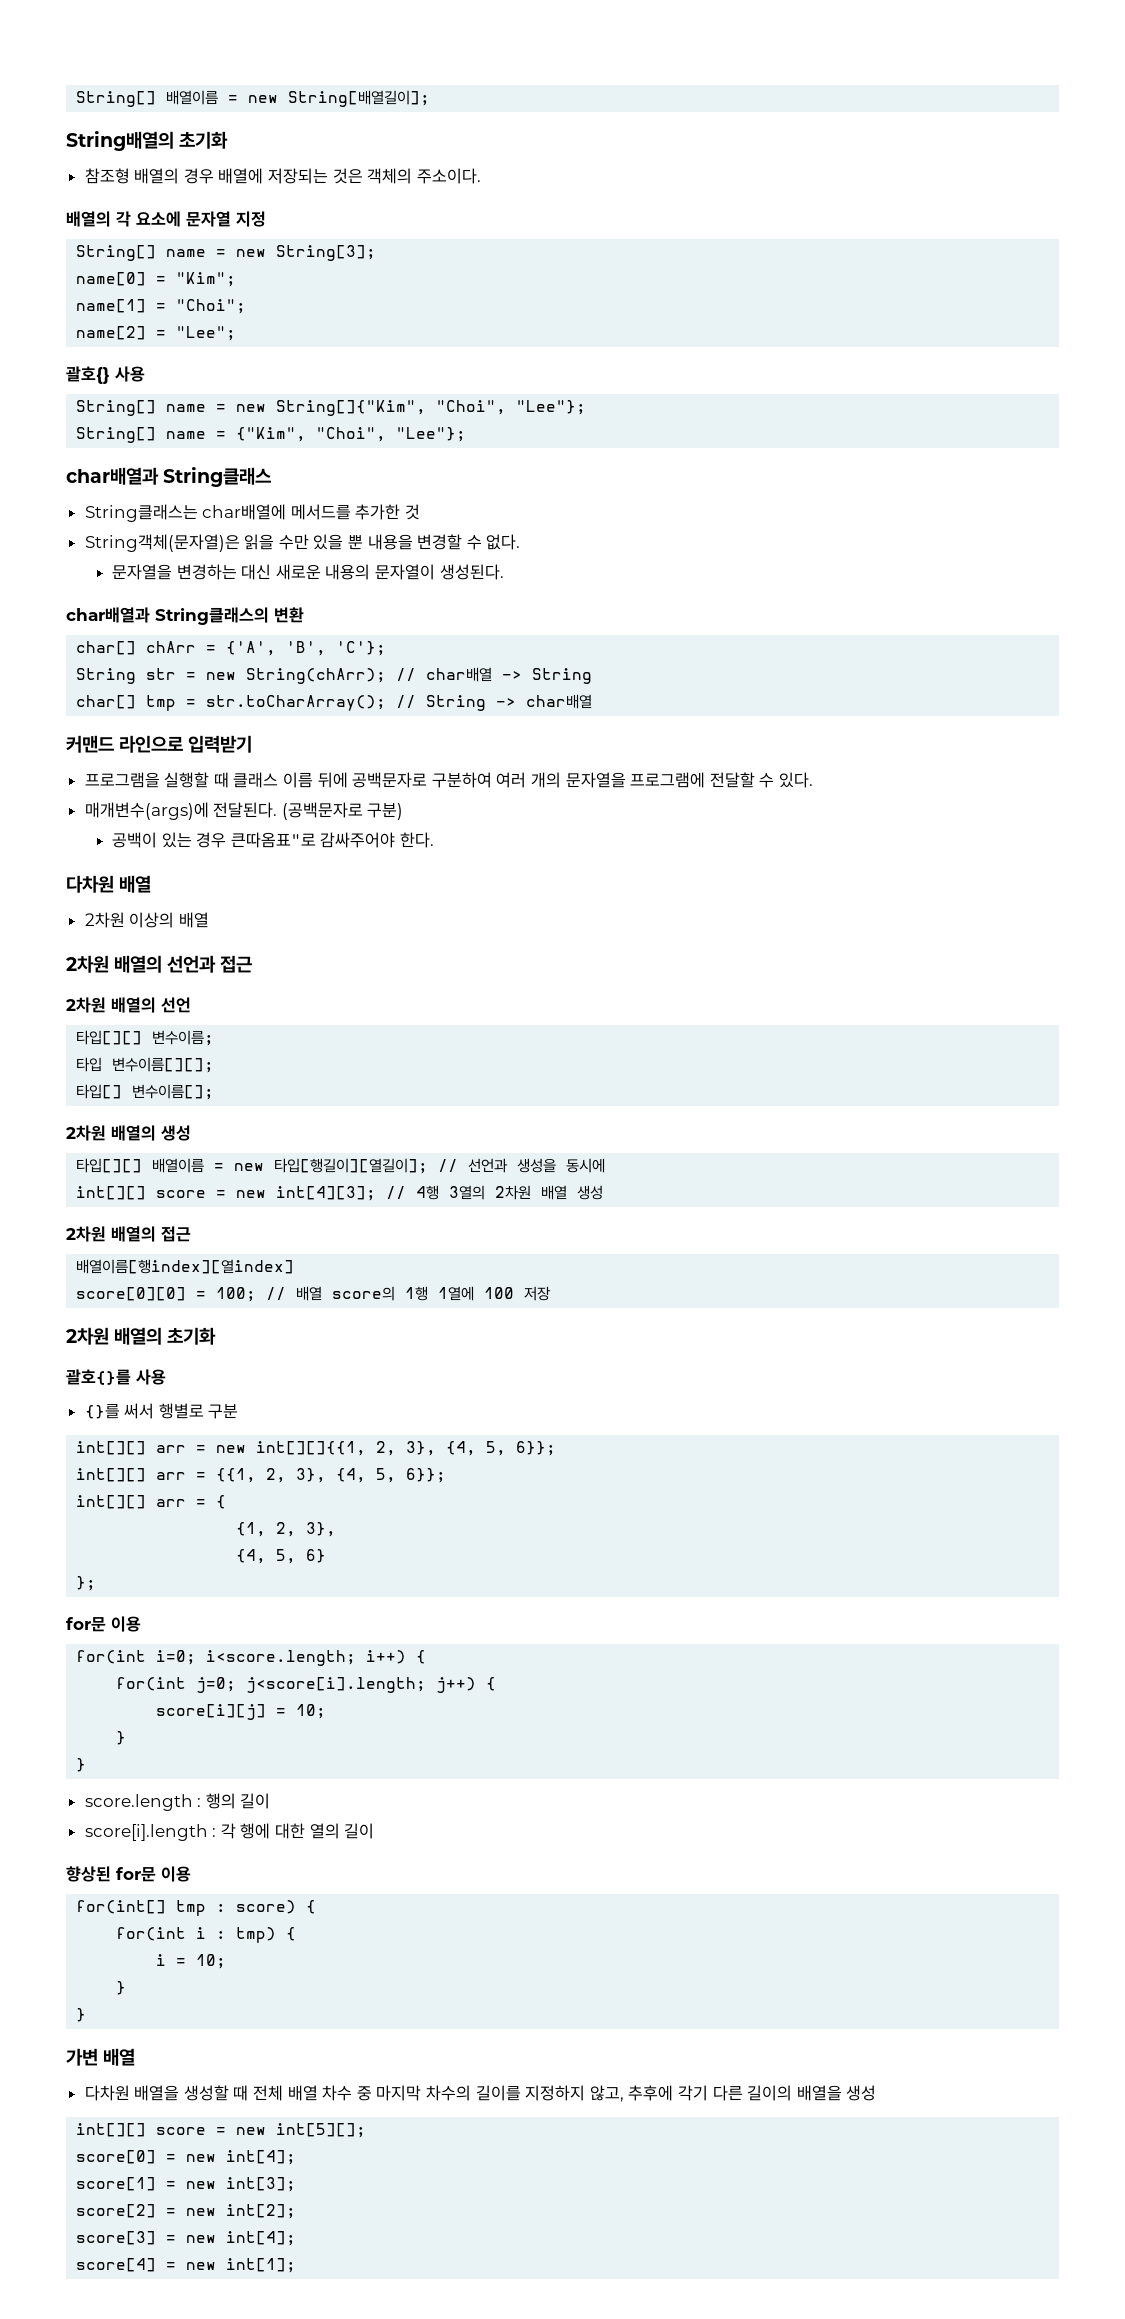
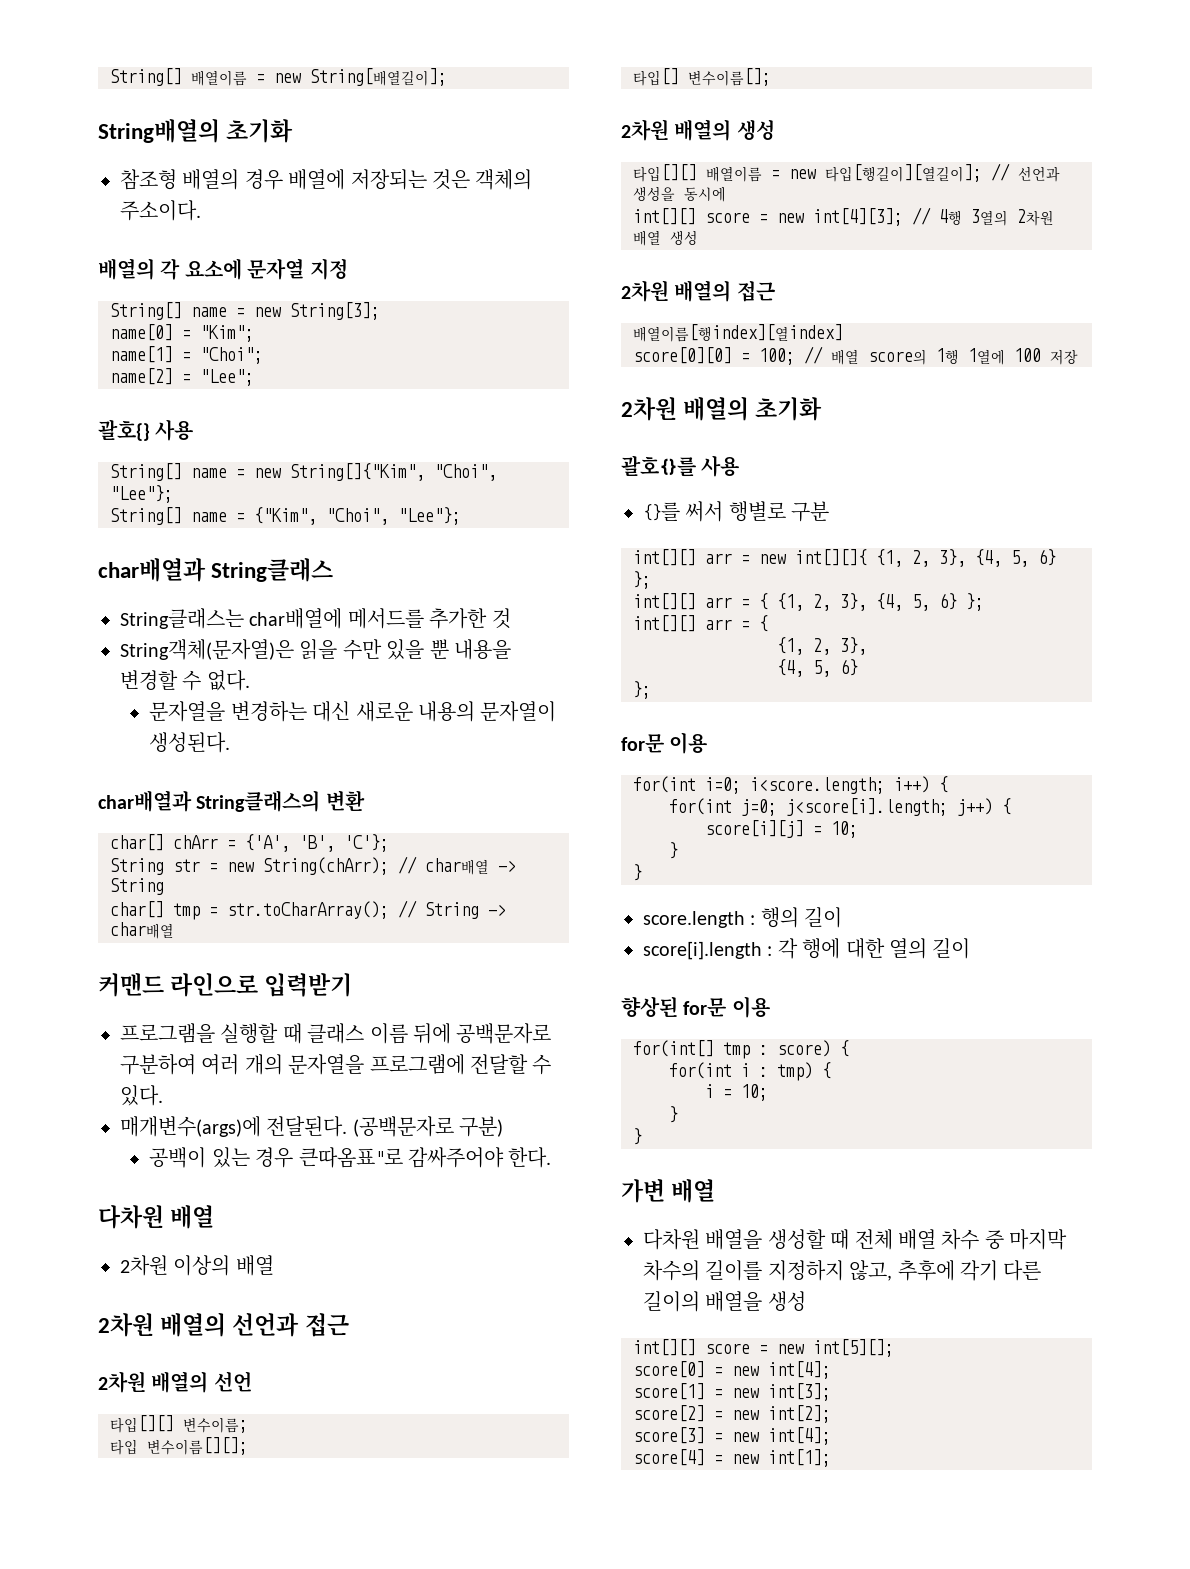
[256,1441,557,1456] [76,1468,447,1483] int[][]{{1, 2, 3}, {4, 5, 6}}; // int[][] arr = {{1, 2, 3}, {4, 5, 6}}; -> [795,549,1056,567] [633,571,651,589] [633,593,984,611] int[][]{ {1, 2, 3}, {4, 5, 6} }; // int[][] arr = { {1, 2, 3}, {4, 5, 6} };

